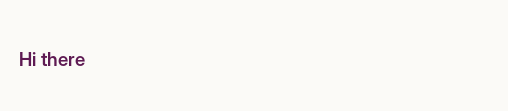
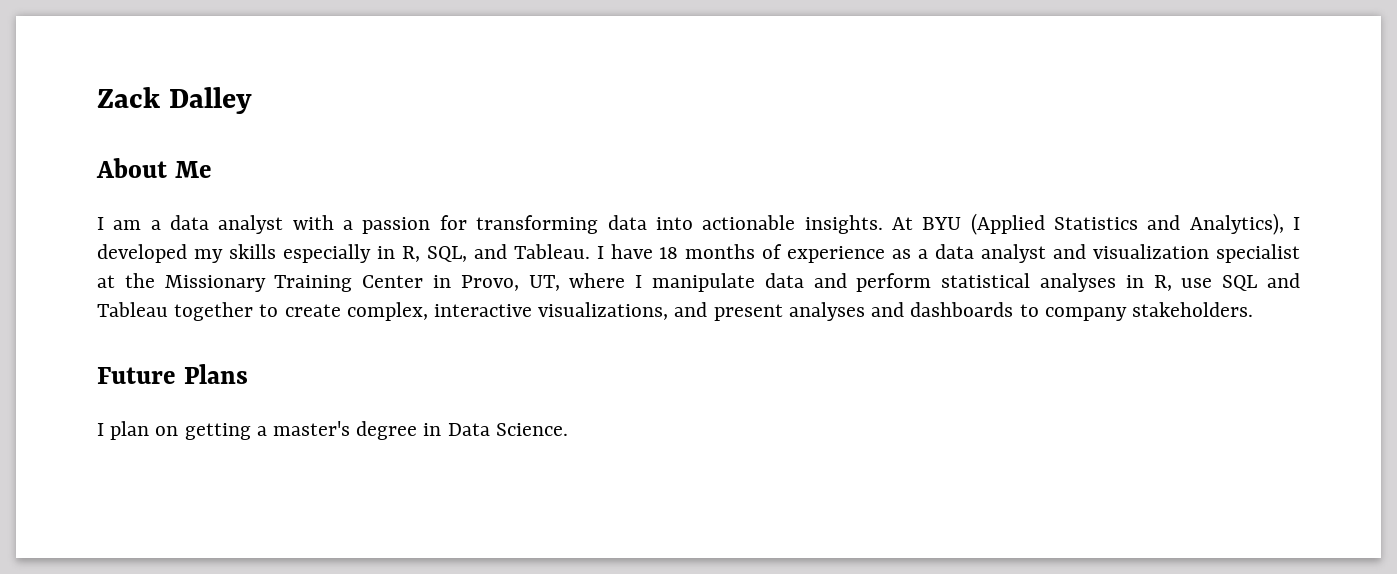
[19,52,85,66] Hi there -> [97,87,252,114] [96,158,212,178] [97,213,1300,235] [97,244,1301,263] [97,273,1300,292] [97,302,1253,321] [97,364,248,384] [97,421,568,440] Zack Dalley // About Me // I am a data analyst with a passion for transforming data into actionable insights. At BYU (Applied Statistics and Analytics), I developed my skills especially in R, SQL, and Tableau. I have 18 months of experience as a data analyst and visualization specialist at the Missionary Training Center in Provo, UT, where I manipulate data and perform statistical analyses in R, use SQL and Tableau together to create complex, interactive visualizations, and present analyses and dashboards to company stakeholders. // Future Plans // I plan on getting a master's degree in Data Science.

